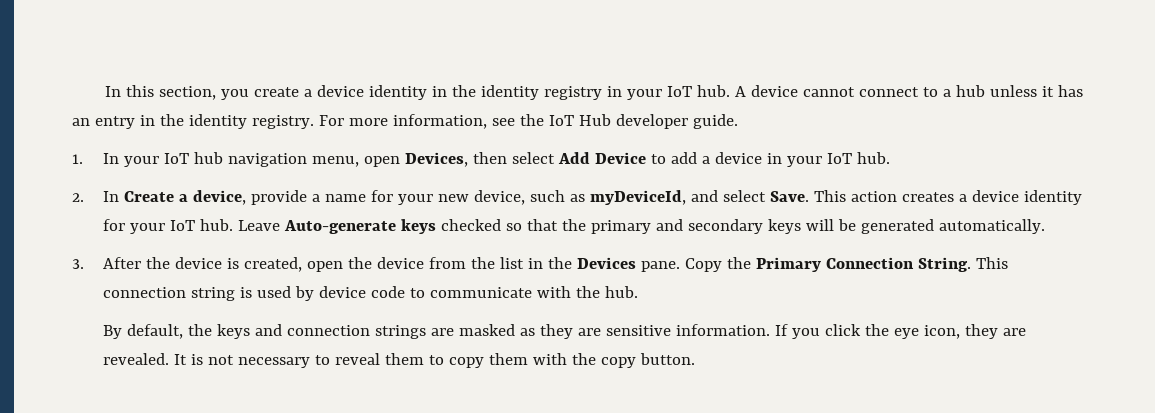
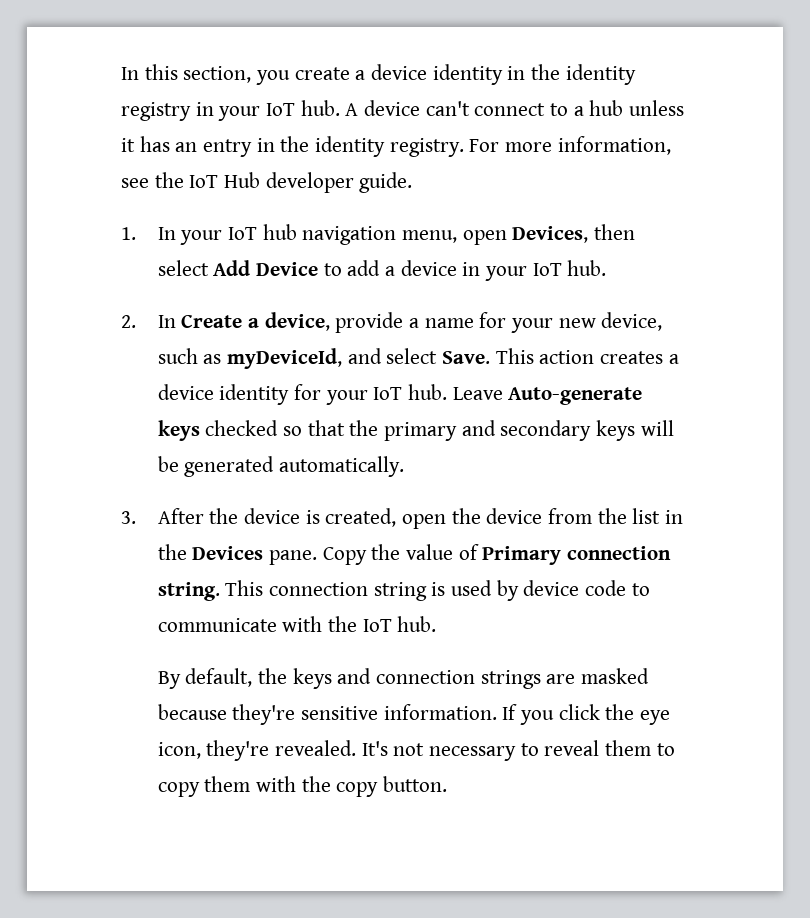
[802,87,855,97] cannot -> [425,101,470,116] can't
[755,257,971,272] Primary Connection String. -> [405,544,671,565] [157,582,220,601] value of Primary connection string.
(600, 292) none -> [362,619,392,632] IoT
[519,324,601,339] as they are -> [157,704,296,725] because they're
[964,324,1026,339] [102,353,203,365] they are revealed. It is -> [206,740,388,761] they're revealed. It's

